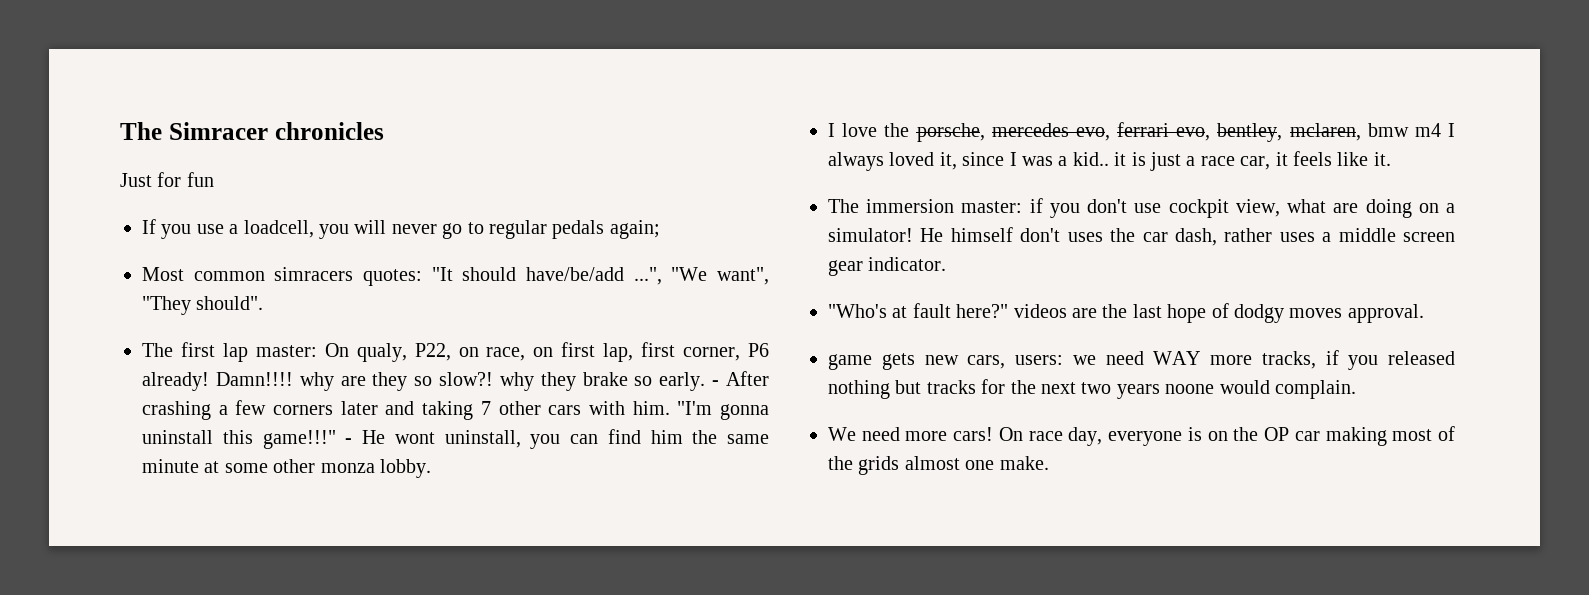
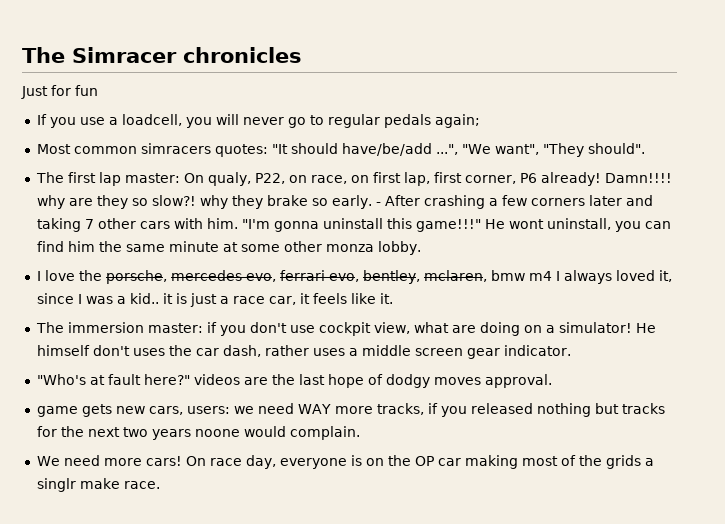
[345,438,353,444] - -> (481, 225) none
[904,456,1049,470] almost one make. -> [644,458,654,466] [36,478,160,492] a singlr make race.

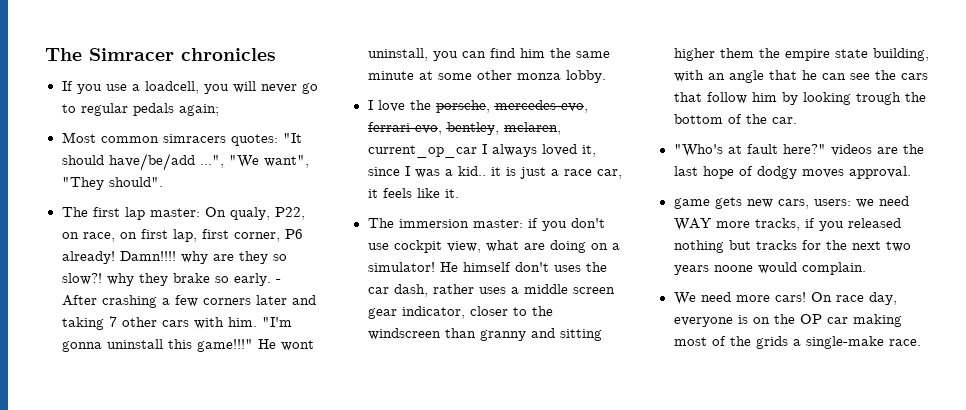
[21,85,98,99] // Just for fun -> (276, 54) none
[490,270,552,281] bmw m4 -> [367,145,477,158] current_op_car
[503,345,571,356] indicator. -> [401,306,553,319] [367,328,602,341] [673,48,929,61] [673,70,928,83] [673,92,926,105] [673,114,797,124] indicator, closer to the windscreen than granny and sitting higher them the empire state building, with an angle that he can see the cars that follow him by looking trough the bottom of the car.
[36,478,120,492] singlr make -> [805,336,884,349] single-make

